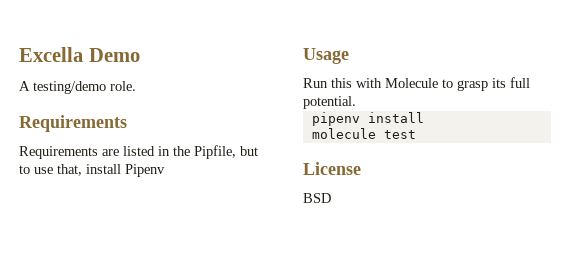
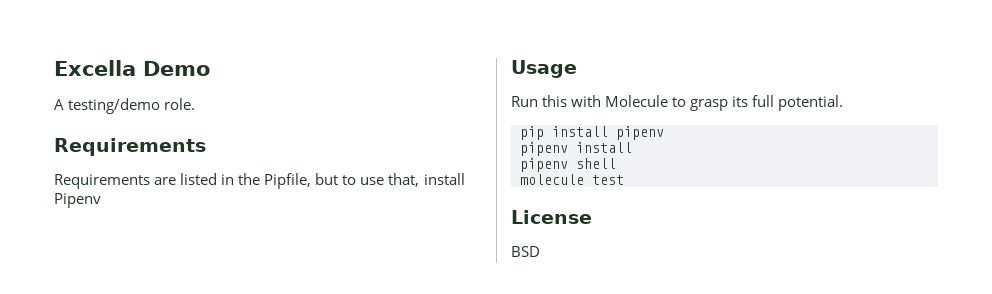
(356, 102) none -> [520,126,664,140] // pip install pipenv
(424, 117) none -> [520,158,616,172] // pipenv shell

